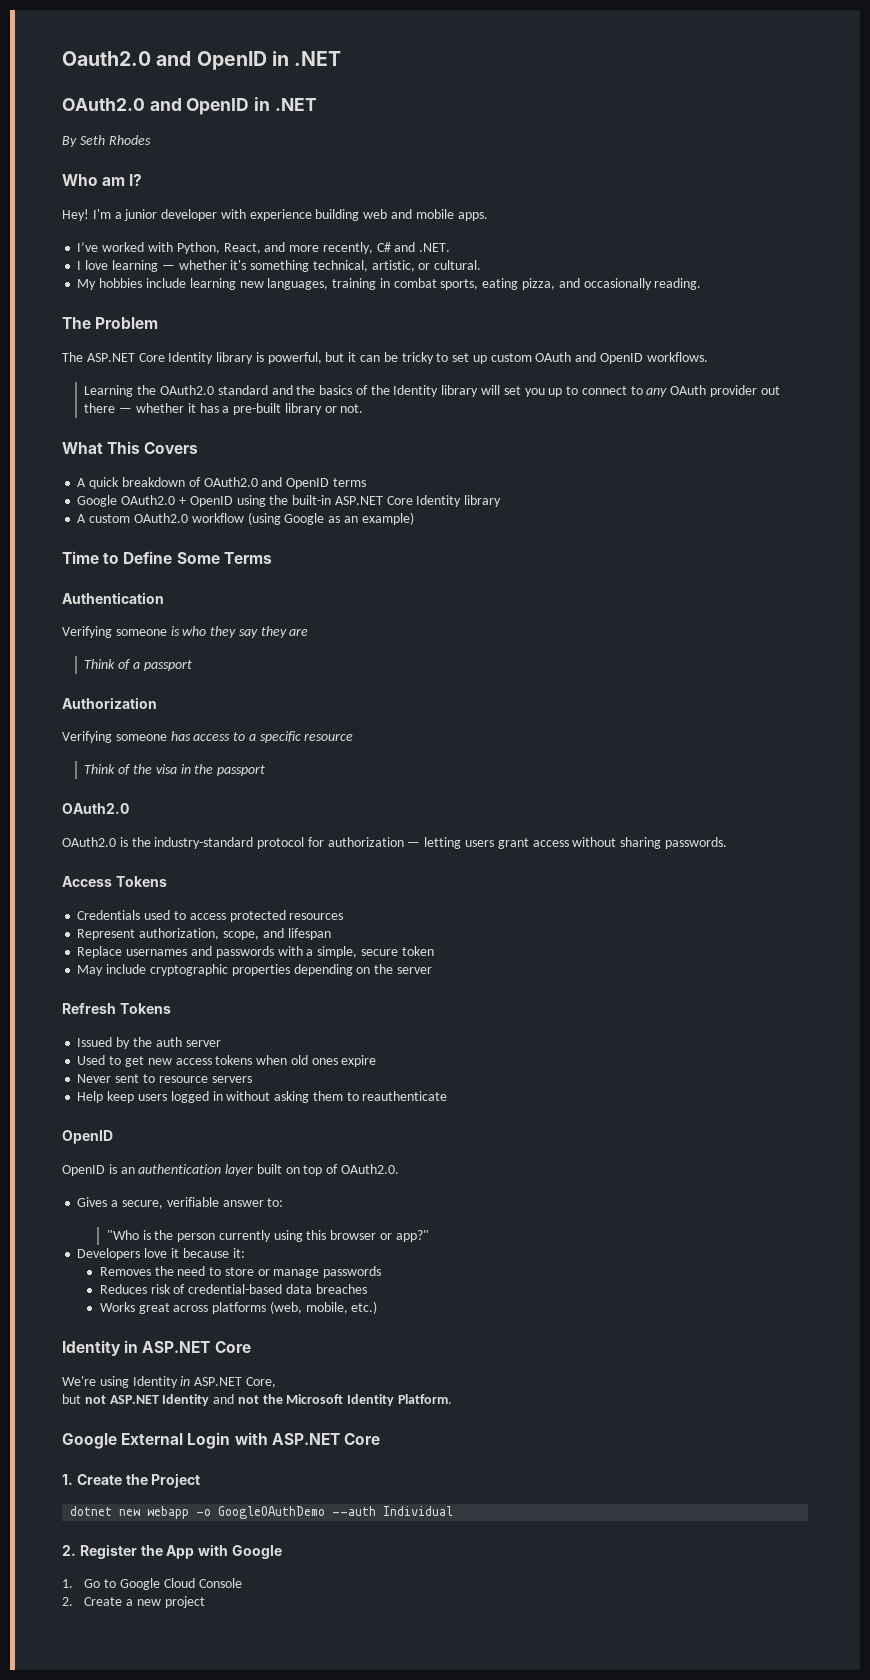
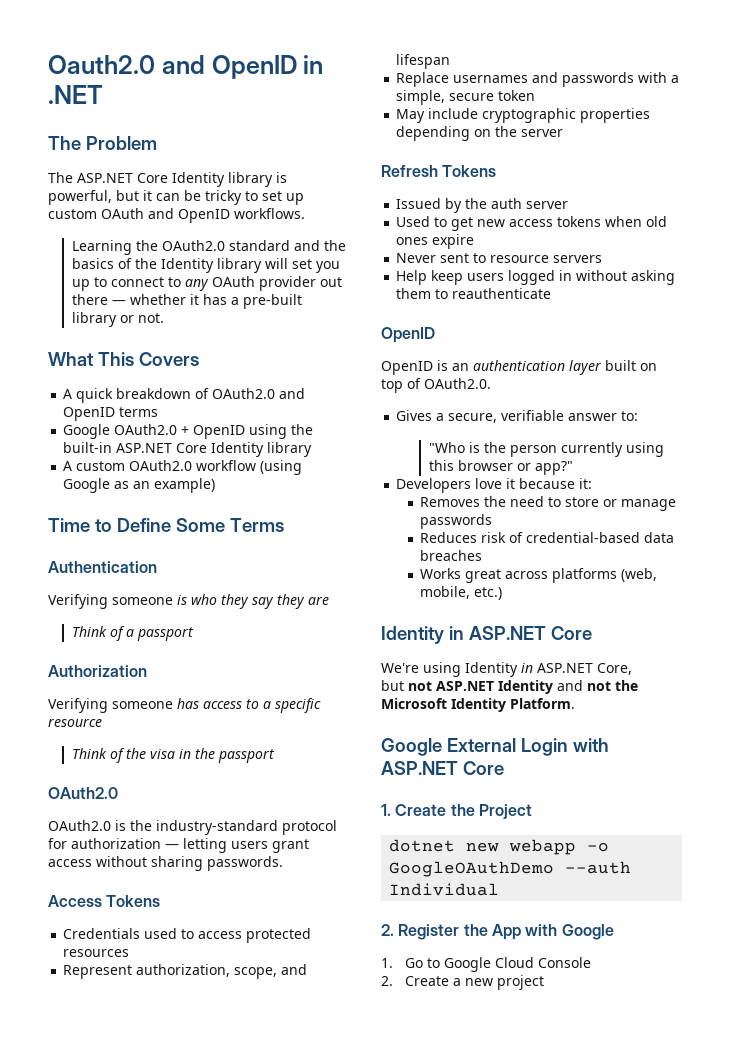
[62,97,317,115] [62,135,151,147] [62,174,143,186] [62,209,488,221] [77,242,451,254] [77,260,482,272] [77,278,702,290] // OAuth2.0 and OpenID in .NET // By Seth Rhodes // Who am I? // Hey! I'm a junior developer with experience building web and mobile apps. // I’ve worked with Python, React, and more recently, C# and .NET. // I love learning — whether it's something technical, artistic, or cultural. // My hobbies include learning new languages, training in combat sports, eating pizza, and occasionally reading. -> (103, 94) none

